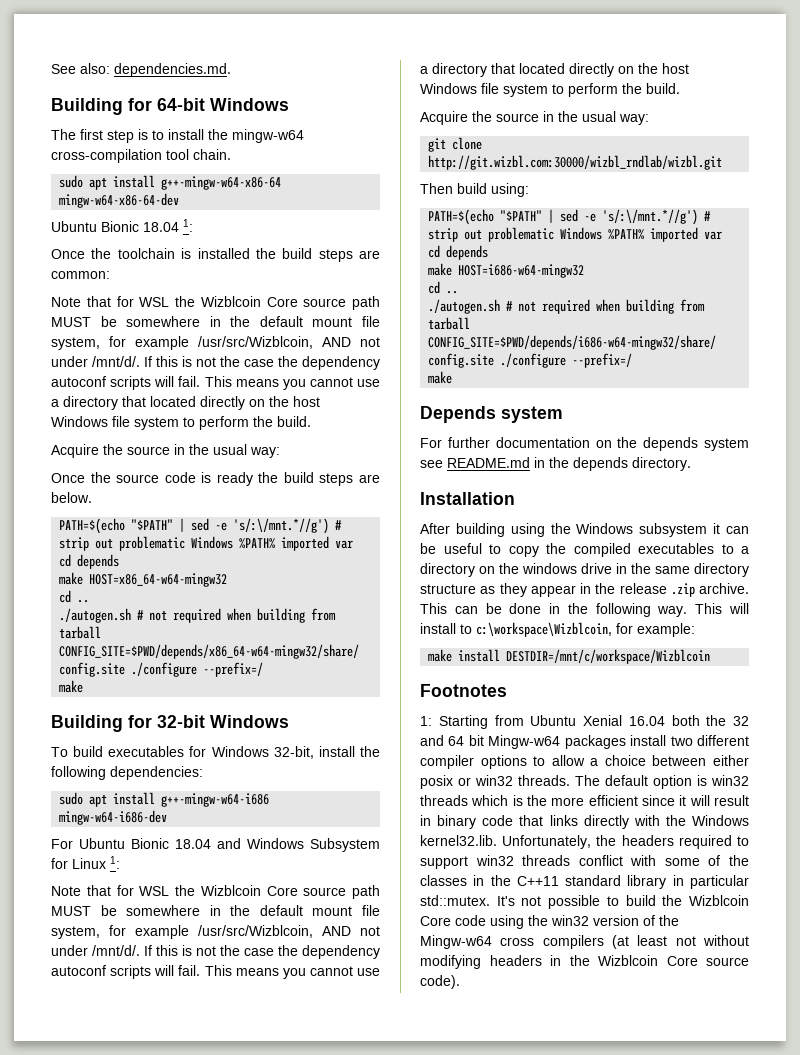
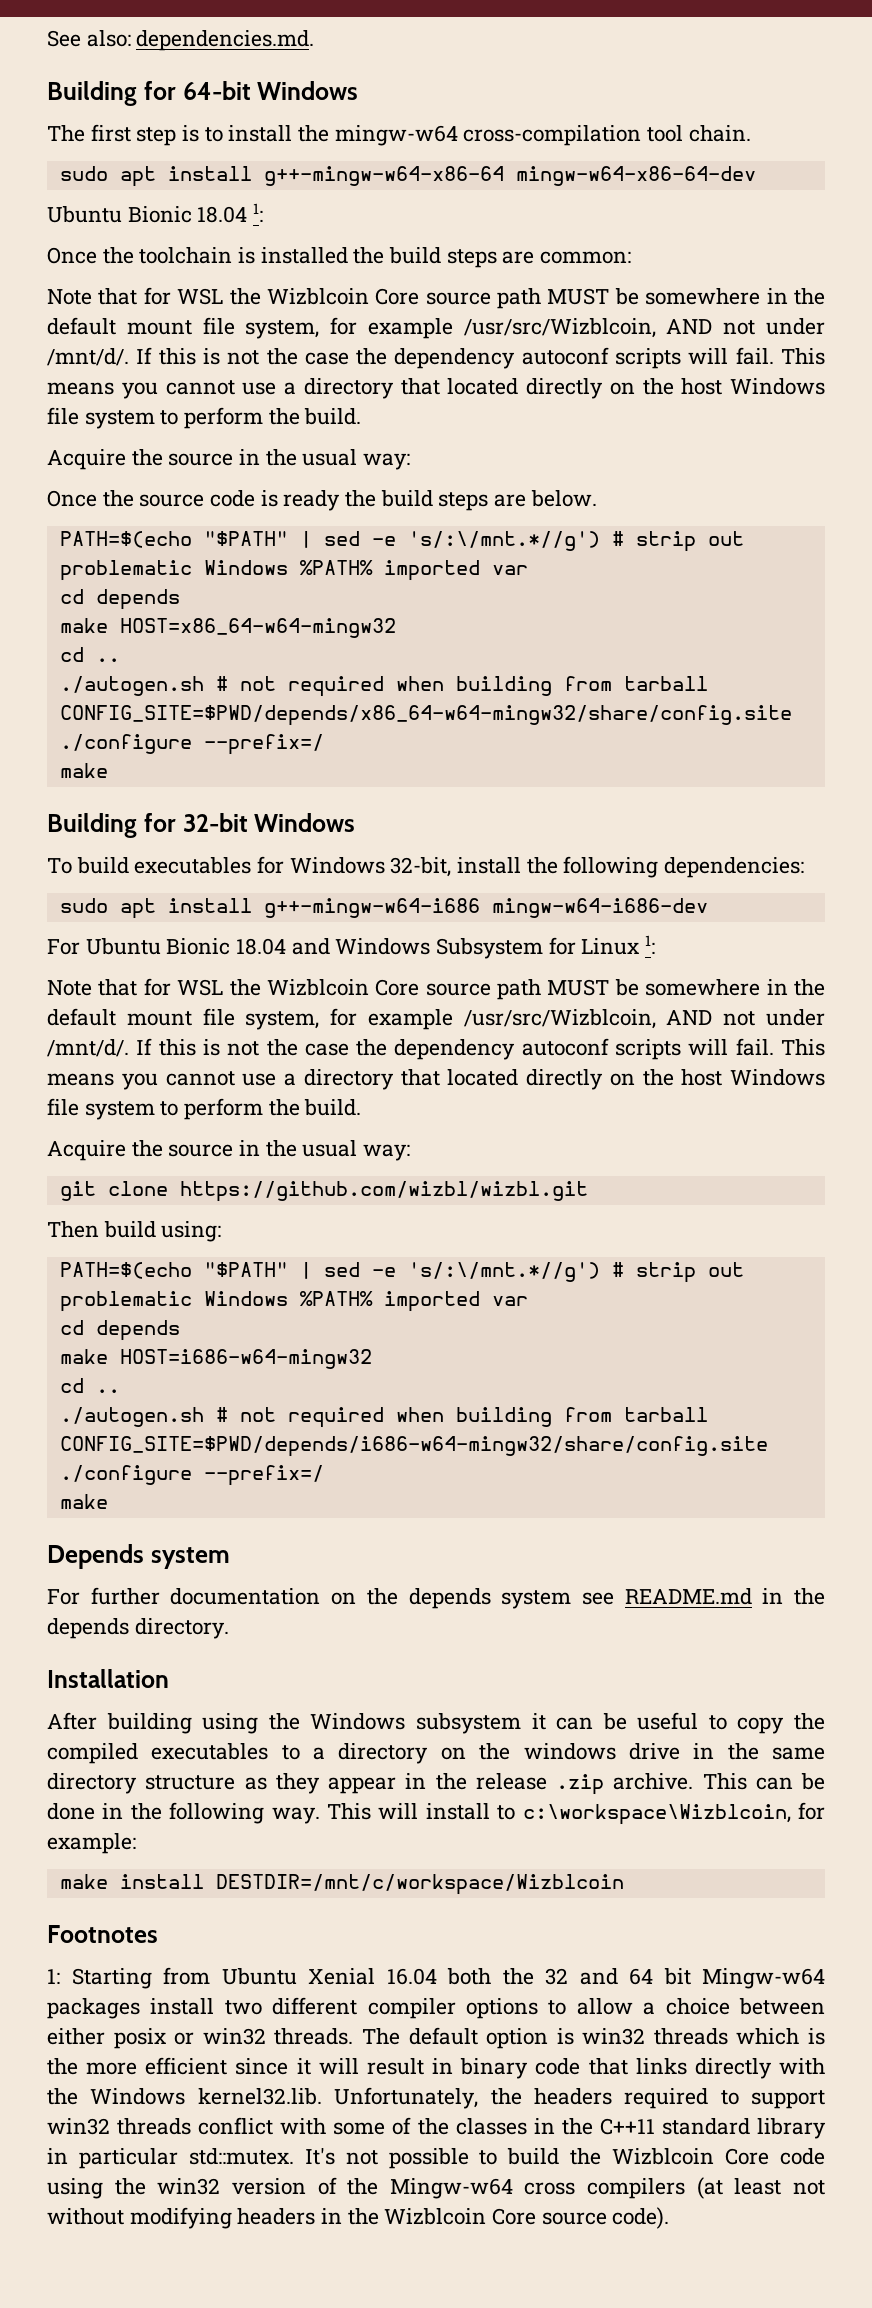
[428,155,723,170] http://git.wizbl.com:30000/wizbl_rndlab/wizbl.git -> [179,1181,588,1202] https://github.com/wizbl/wizbl.git

